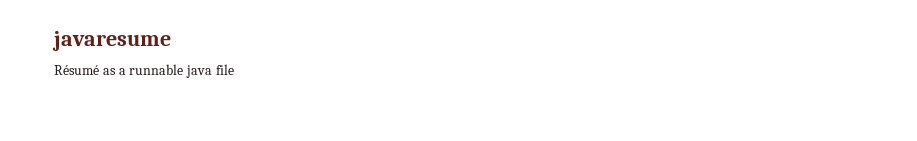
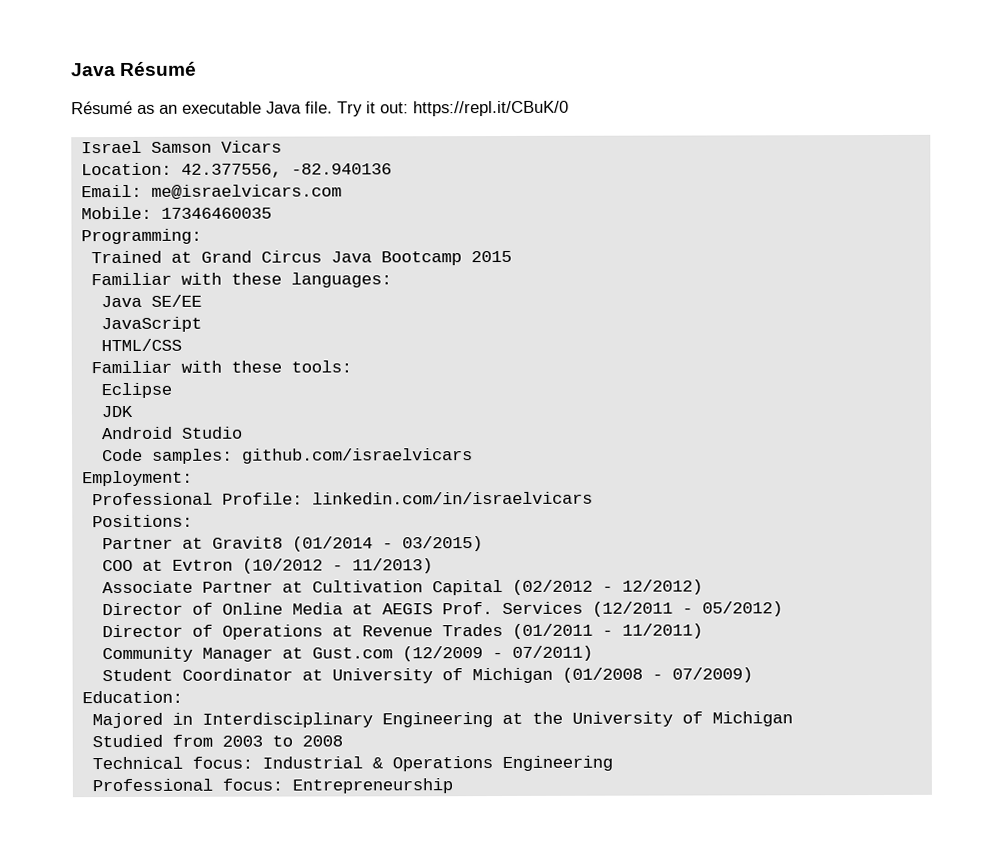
[52,31,171,51] javaresume -> [71,61,198,77] Java Résumé
[118,64,234,78] a runnable java file -> [159,100,569,117] [80,140,282,154] [80,162,392,178] [80,184,342,200] [80,206,272,220] [80,228,202,245] [90,250,512,266] [90,272,392,288] [100,294,202,308] [100,316,202,333] [100,338,182,352] [90,360,352,374] [100,382,172,399] [100,405,133,418] [100,426,243,440] [101,448,473,464] [81,470,193,487] [91,491,593,506] [91,514,193,528] [101,536,483,552] [101,558,433,574] [101,579,703,596] [101,601,783,617] [101,623,703,640] [101,645,593,663] [101,667,753,684] [81,690,183,704] [91,711,793,729] [91,734,343,748] [91,755,613,772] [91,778,453,794] an executable Java file. Try it out: https://repl.it/CBuK/0 // Israel Samson Vicars // Location: 42.377556, -82.940136 // Email: me@israelvicars.com // Mobile: 17346460035 // Programming: // Trained at Grand Circus Java Bootcamp 2015 // Familiar with these languages: // Java SE/EE // JavaScript // HTML/CSS // Familiar with these tools: // Eclipse // JDK // Android Studio // Code samples: github.com/israelvicars // Employment: // Professional Profile: linkedin.com/in/israelvicars // Positions: // Partner at Gravit8 (01/2014 - 03/2015) // COO at Evtron (10/2012 - 11/2013) // Associate Partner at Cultivation Capital (02/2012 - 12/2012) // Director of Online Media at AEGIS Prof. Services (12/2011 - 05/2012) // Director of Operations at Revenue Trades (01/2011 - 11/2011) // Community Manager at Gust.com (12/2009 - 07/2011) // Student Coordinator at University of Michigan (01/2008 - 07/2009) // Education: // Majored in Interdisciplinary Engineering at the University of Michigan // Studied from 2003 to 2008 // Technical focus: Industrial & Operations Engineering // Professional focus: Entrepreneurship

